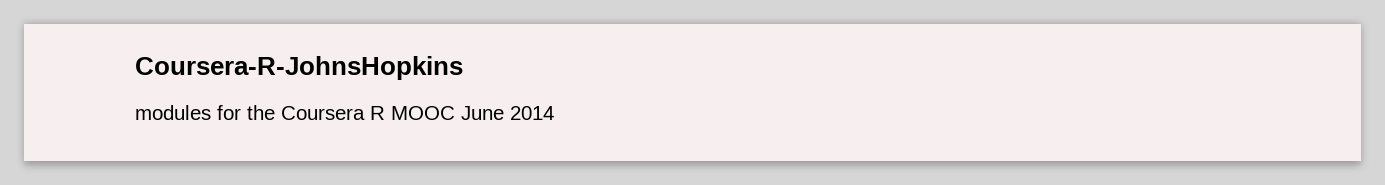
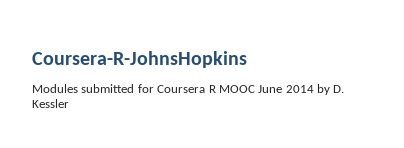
[135,105,275,120] modules for the -> [32,84,154,93] Modules submitted for
(554, 113) none -> [317,84,345,95] [32,99,69,108] by D. Kessler

